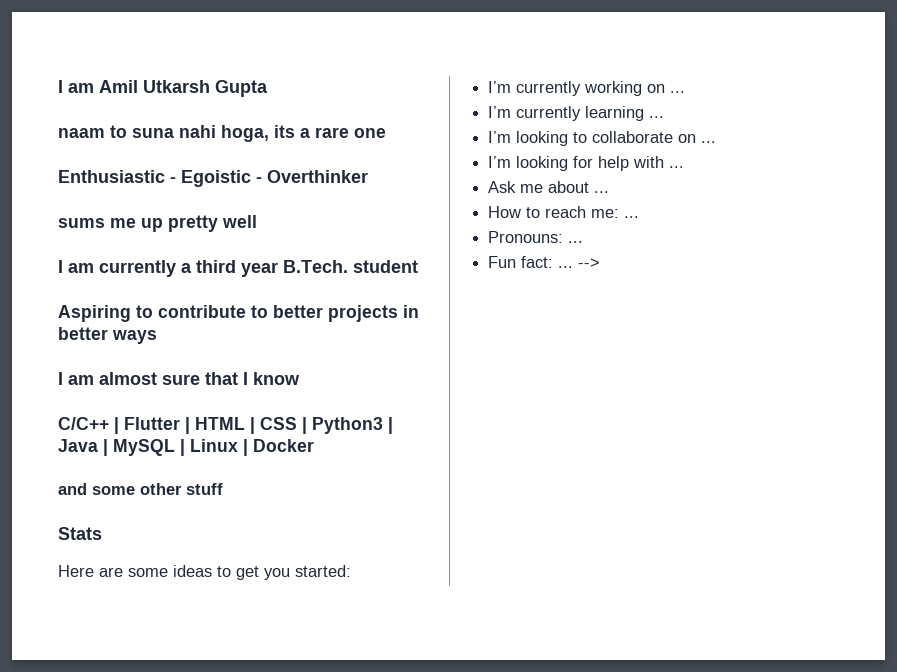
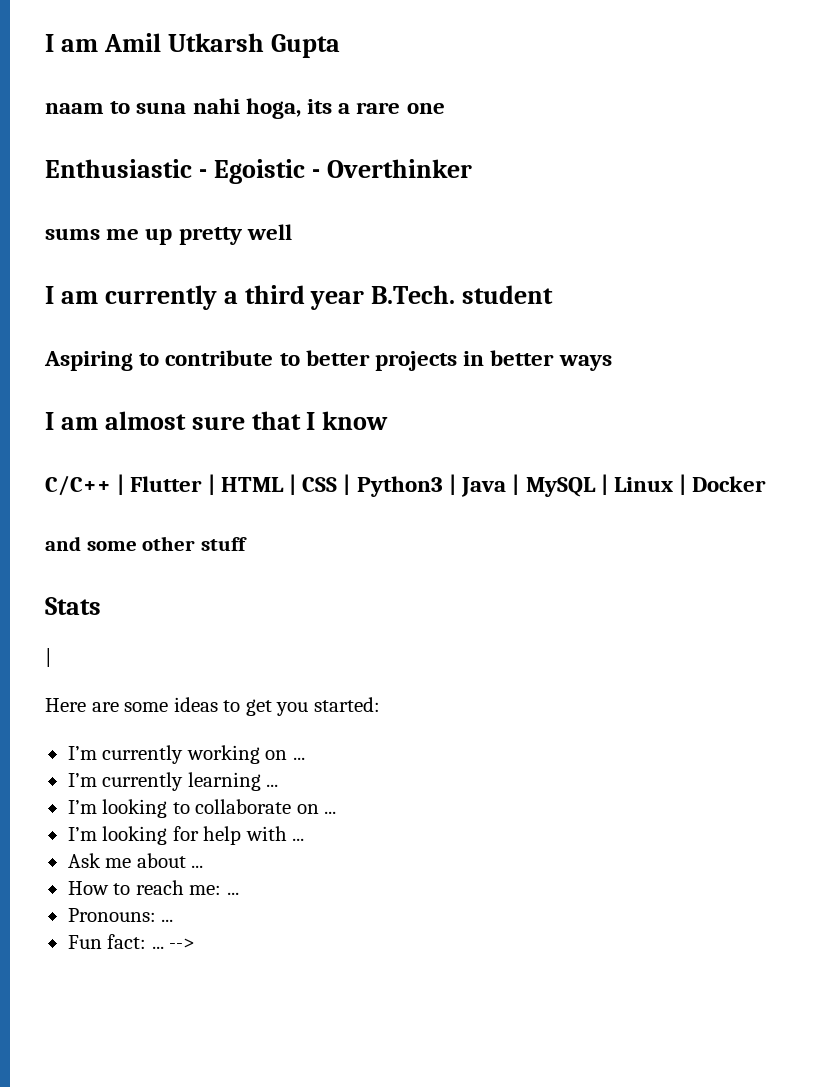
(102, 533) none -> [45,648,52,667] // |

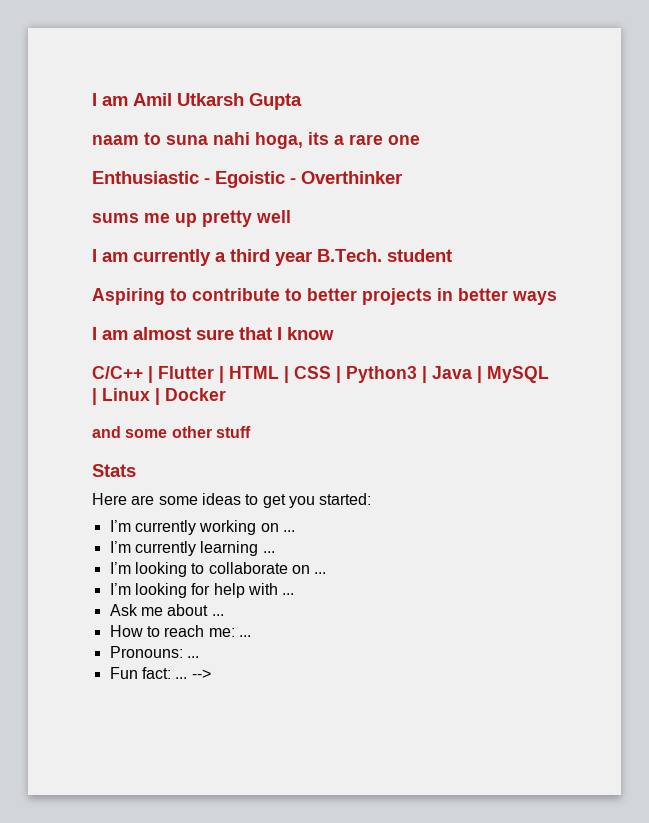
[45,648,52,667] // | -> (136, 470) none

